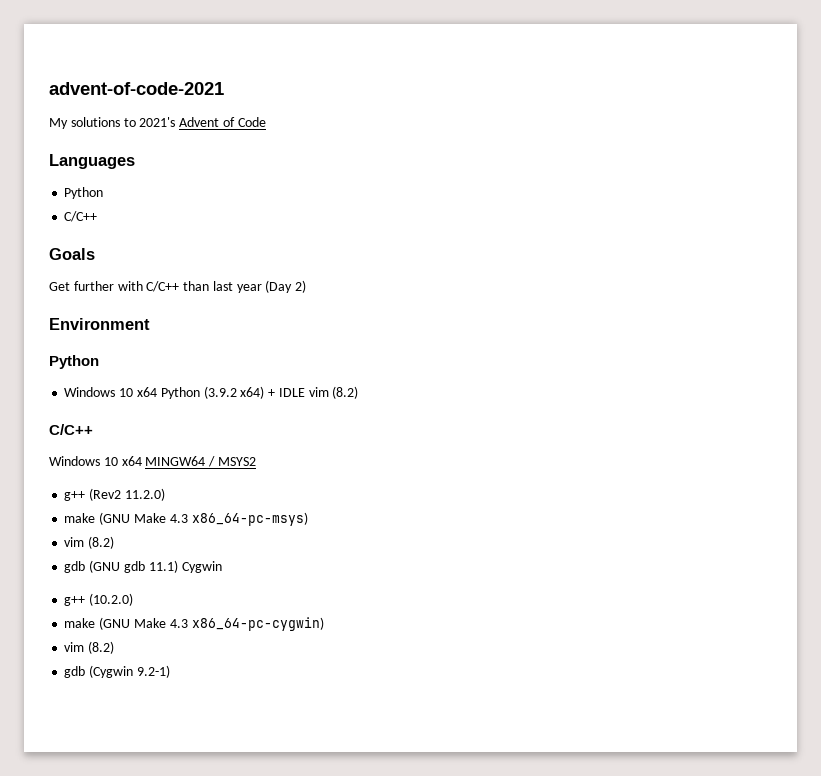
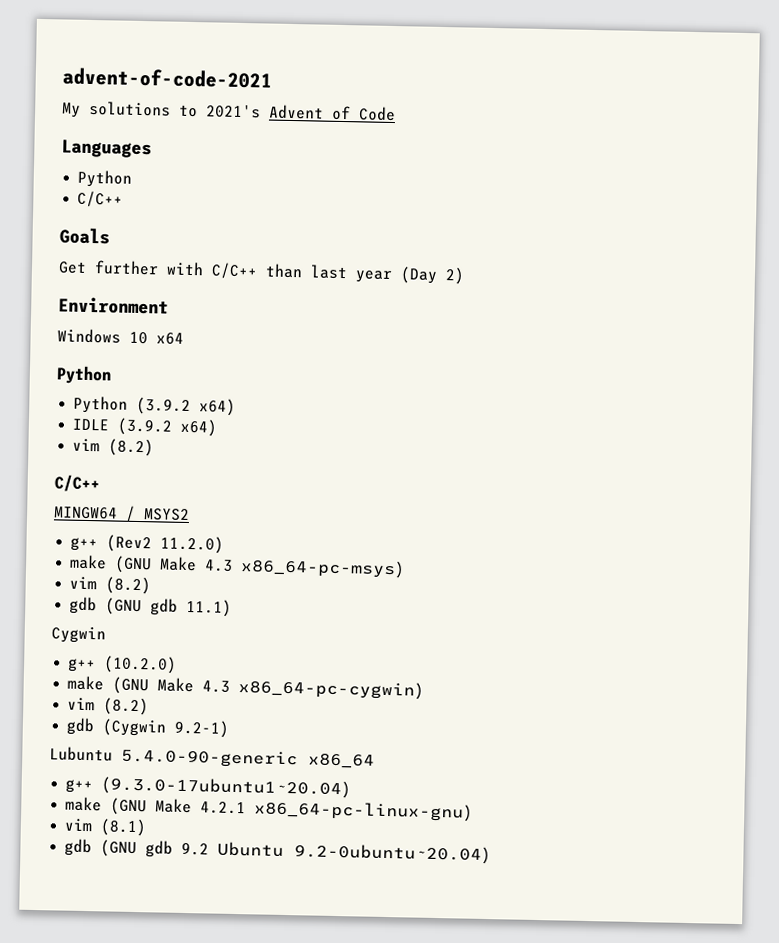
[49,355,99,369] [64,387,157,397] // Python // Windows 10 x64 -> [57,328,184,345] [56,365,112,385] // Windows 10 x64 // Python //
[268,388,305,397] + IDLE -> [72,417,218,437] // IDLE (3.9.2 x64) //
[49,456,142,466] Windows 10 x64 -> (100, 483) none
(178, 566) none -> (233, 607) //
(170, 671) none -> [49,746,375,769] [65,776,352,799] [65,796,474,822] [64,818,148,837] [64,838,492,865] // Lubuntu 5.4.0-90-generic x86_64 // g++ (9.3.0-17ubuntu1~20.04) // make (GNU Make 4.2.1 x86_64-pc-linux-gnu) // vim (8.1) // gdb (GNU gdb 9.2 Ubuntu 9.2-0ubuntu~20.04)

